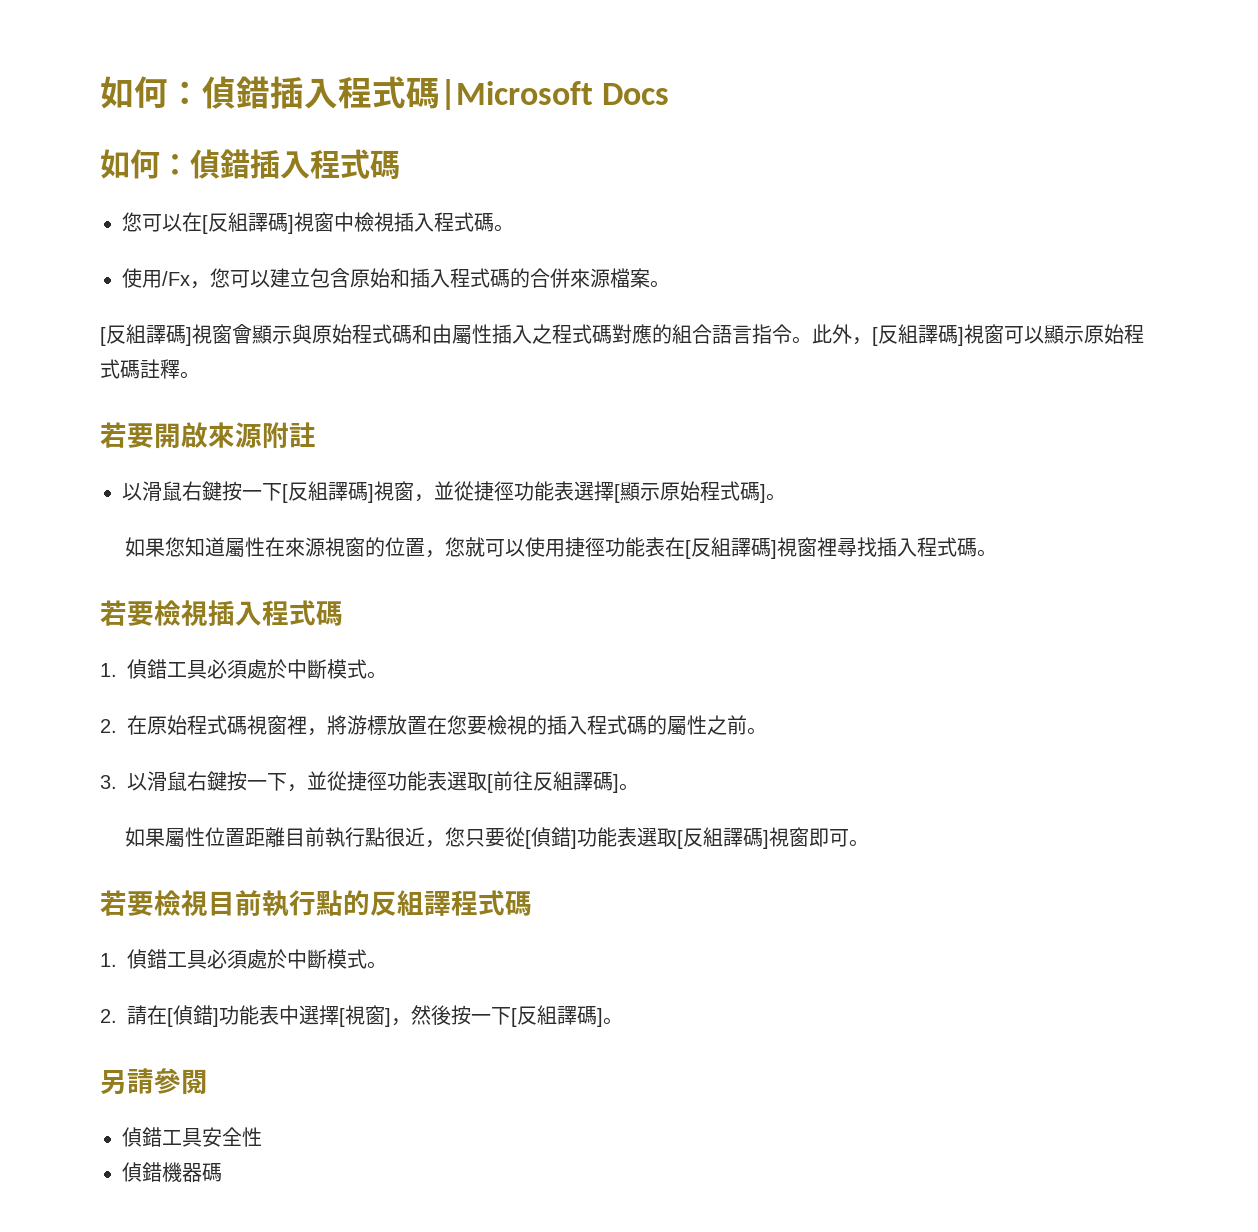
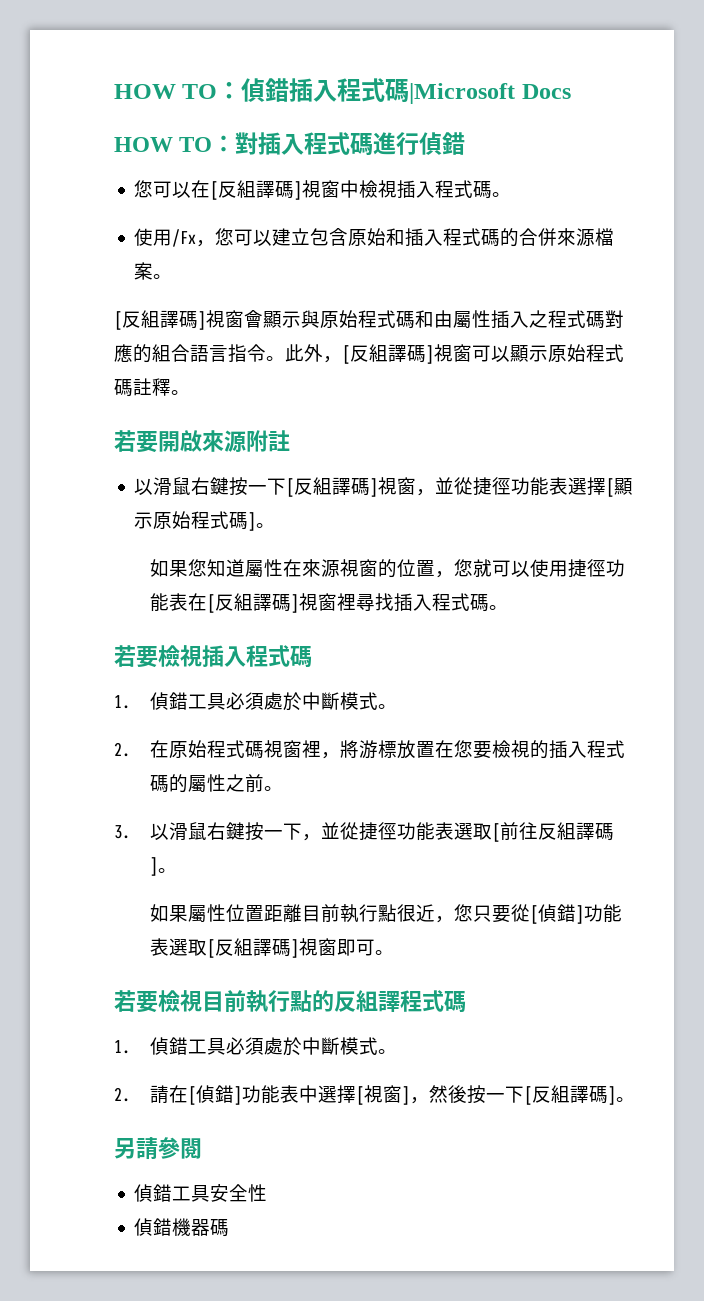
[100,76,168,109] 如何 -> [114,84,218,99] HOW TO
[100,149,400,179] 如何：偵錯插入程式碼 -> [114,132,466,156] HOW TO：對插入程式碼進行偵錯

